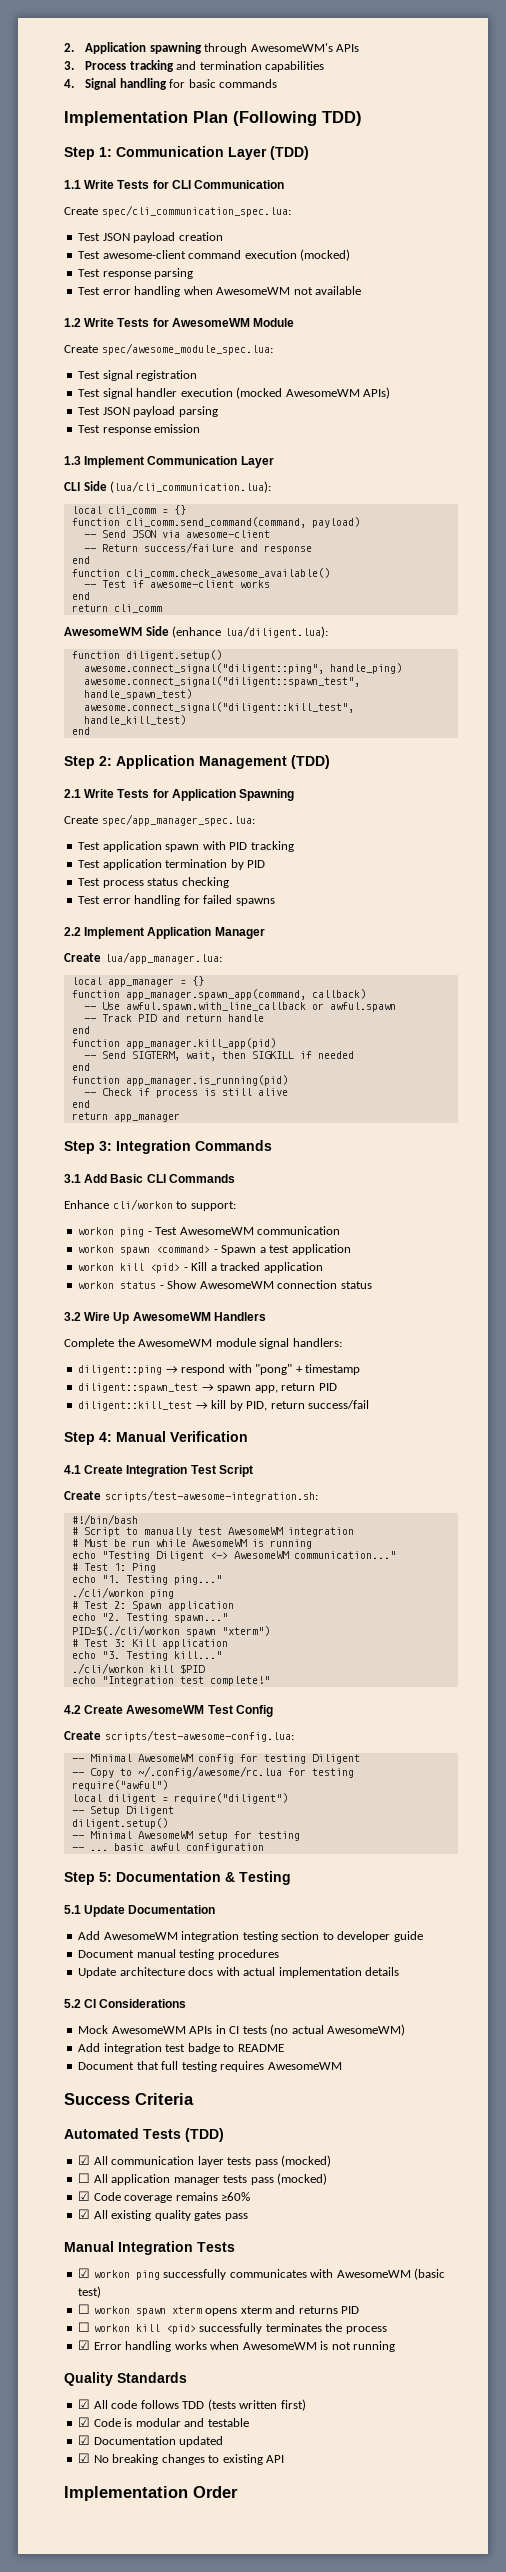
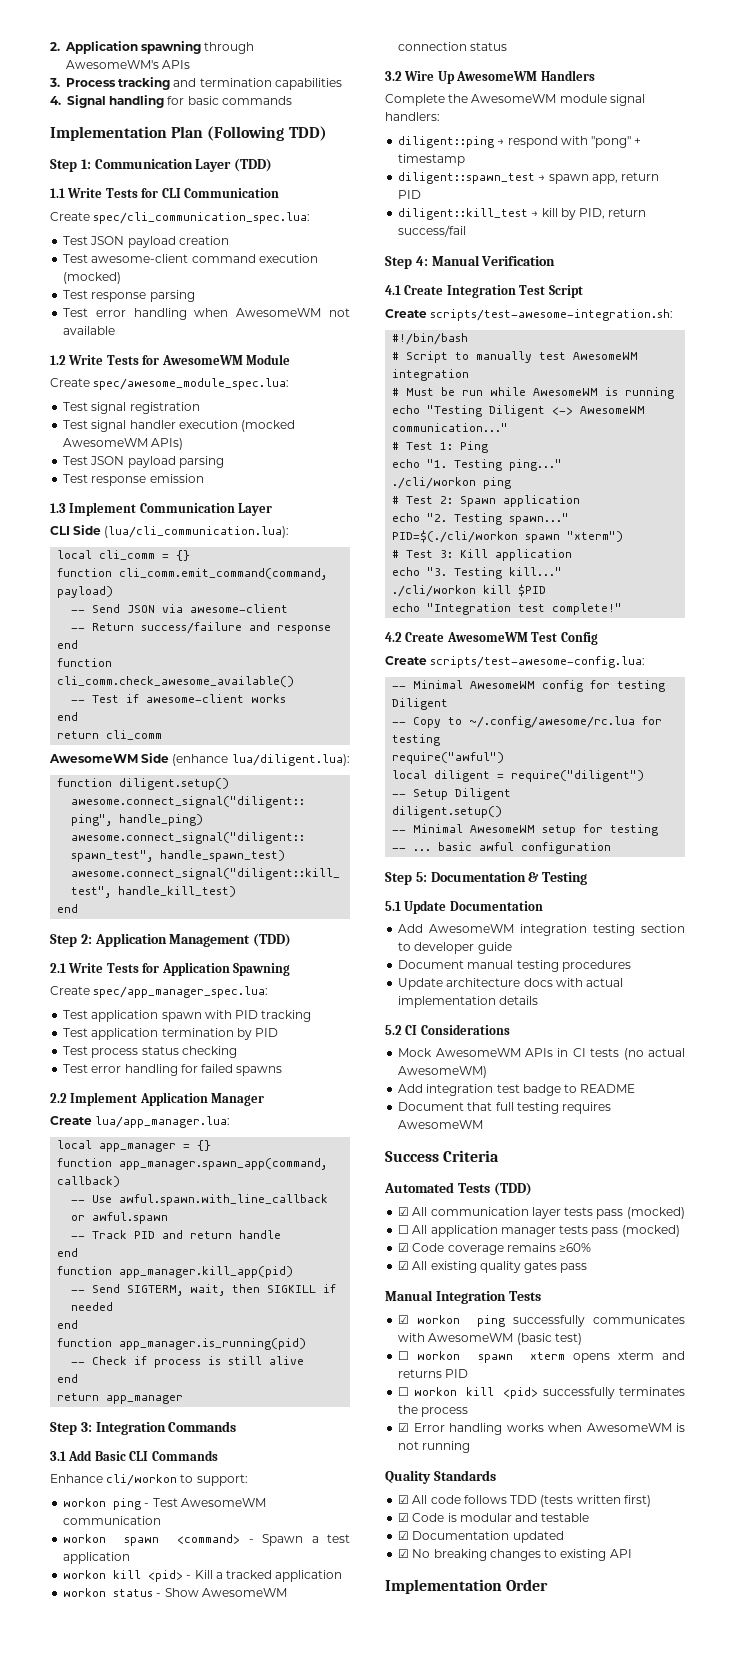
[125,517,306,528] cli_comm.send_command(command, -> [119,568,328,580] cli_comm.emit_command(command,

